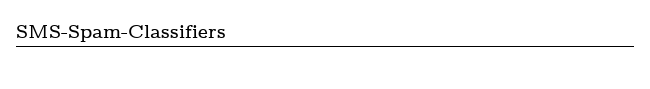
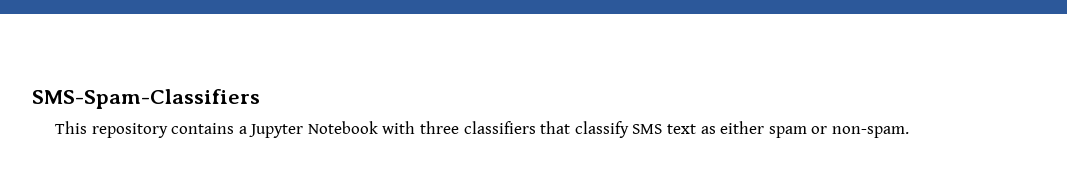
(226, 33) none -> [54,121,909,138] // This repository contains a Jupyter Notebook with three classifiers that classify SMS text as either spam or non-spam.

